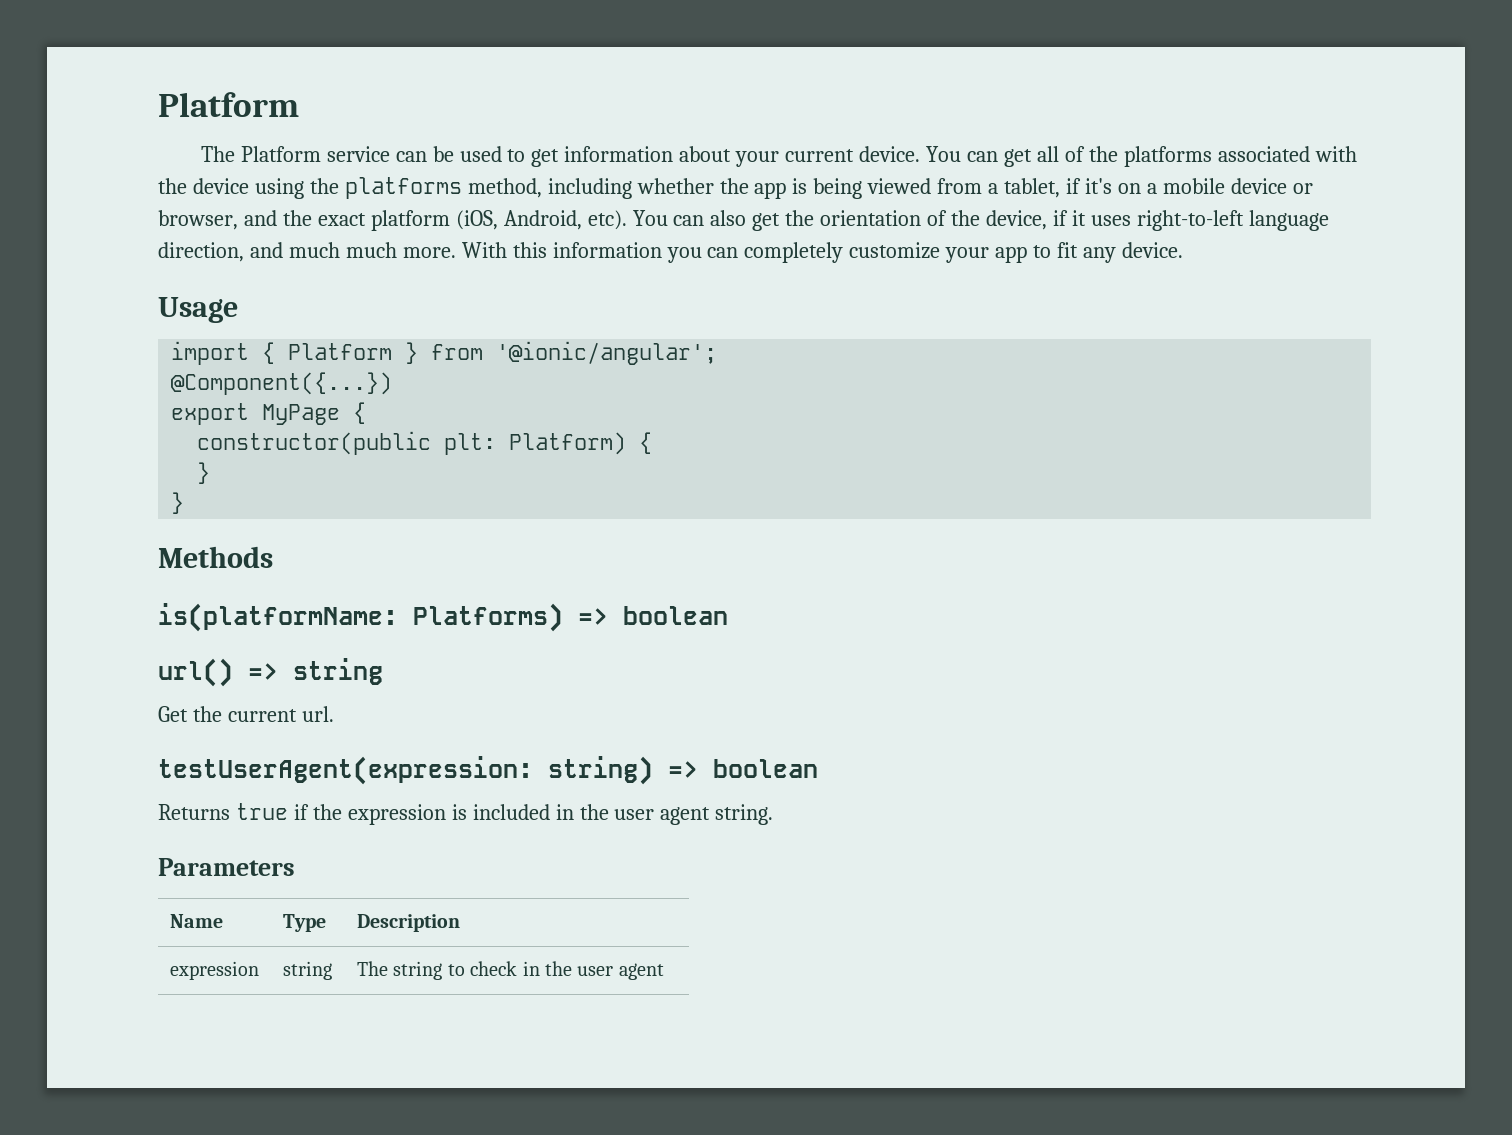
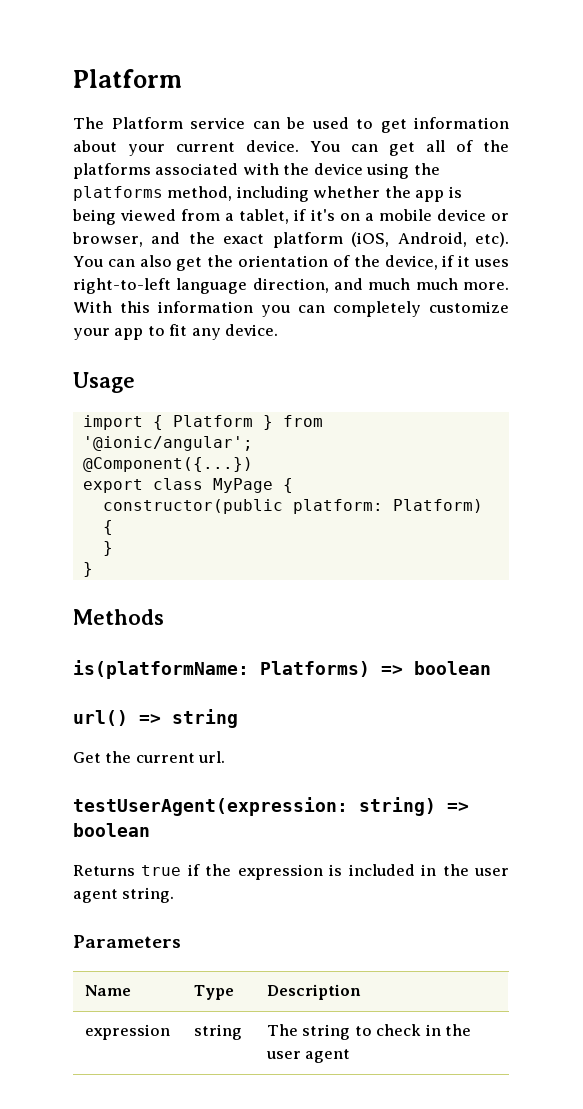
(250, 414) none -> [152,478,203,490] class
[444,433,497,455] plt: -> [292,499,383,514] platform:

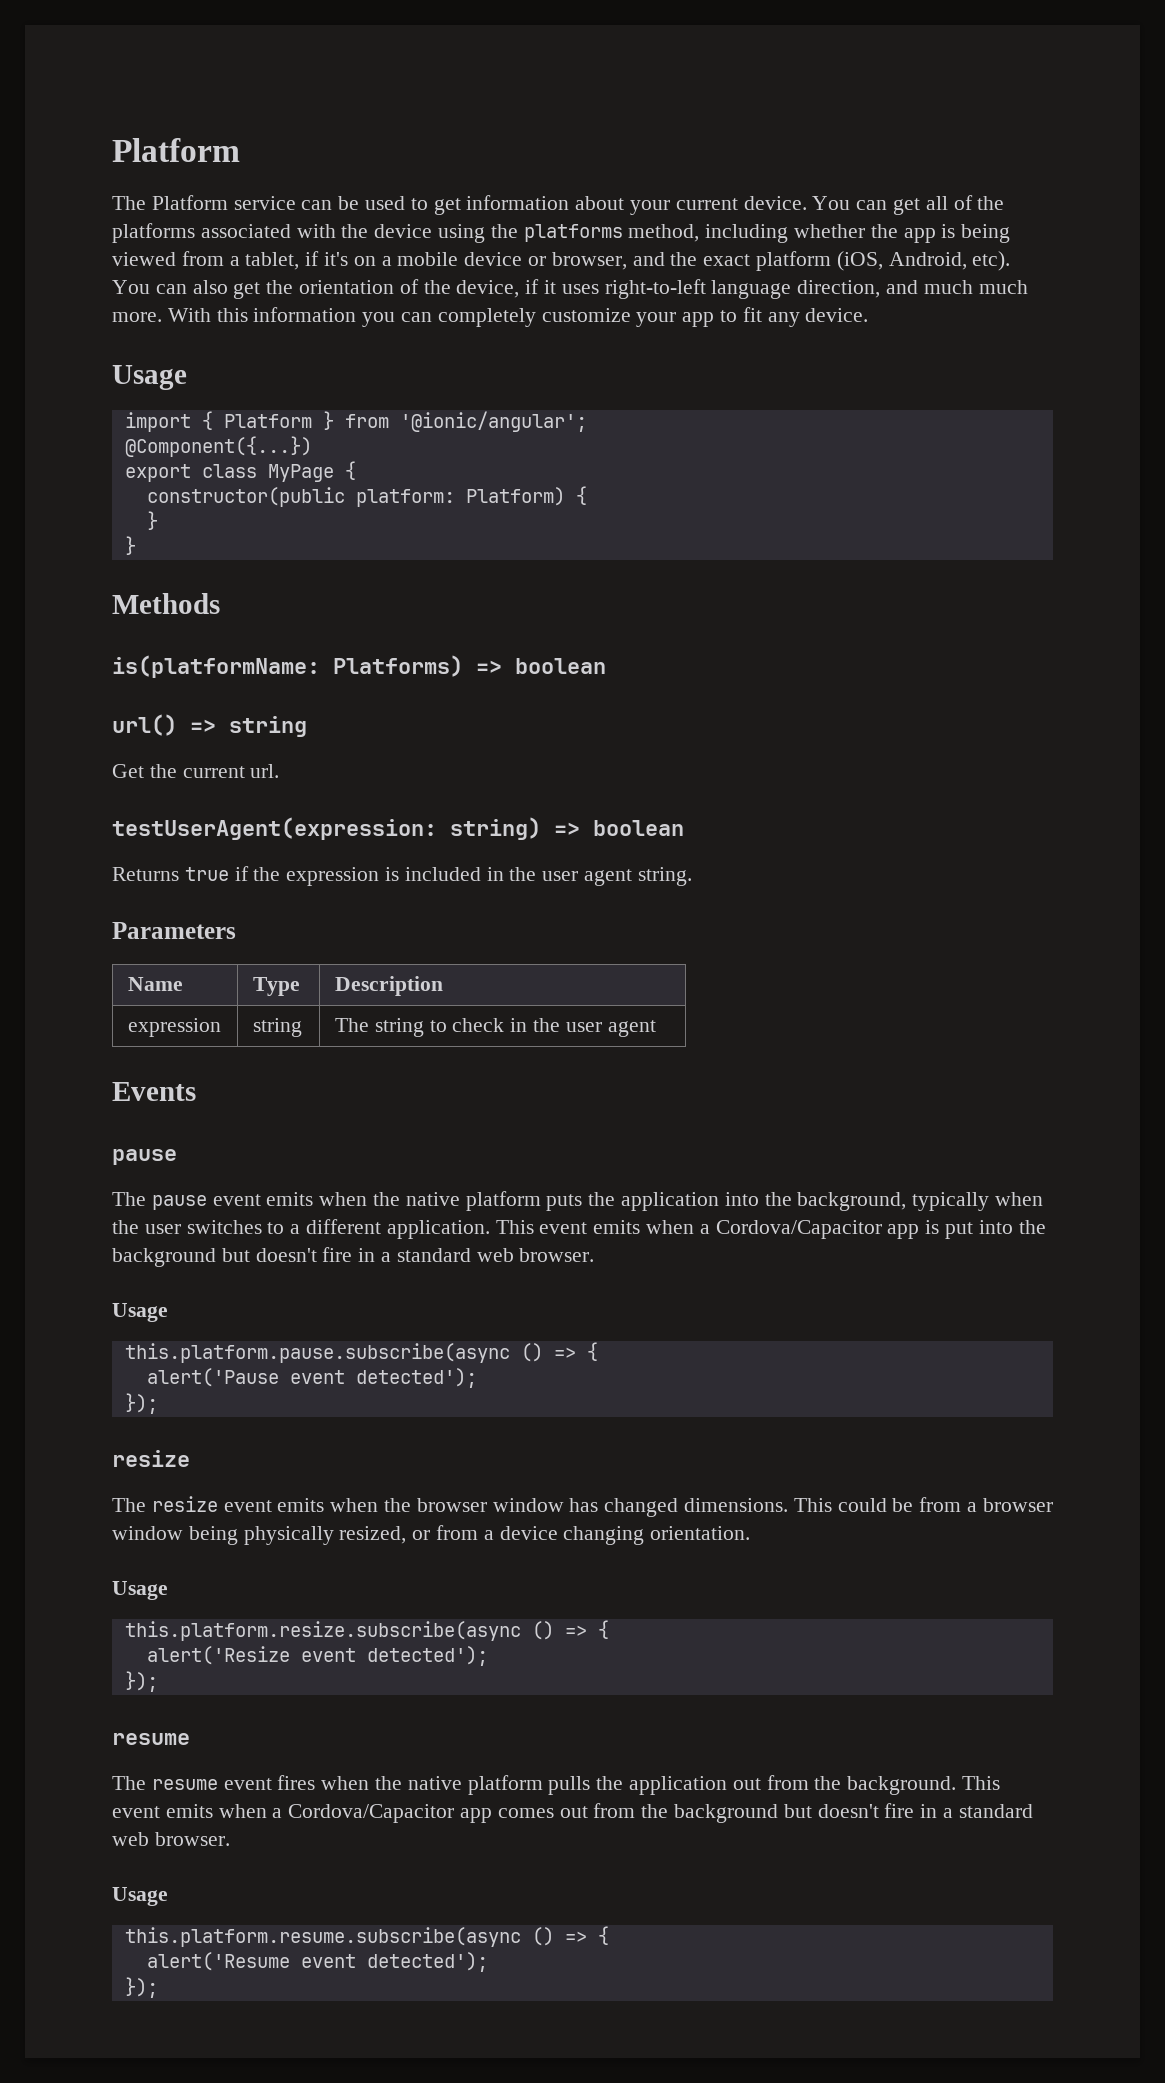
(351, 1056) none -> [112,1082,196,1101] [112,1149,177,1165] [112,1191,1044,1211] [112,1219,1046,1239] [112,1247,595,1267] [112,1303,168,1322] [124,1342,598,1363] [146,1368,477,1388] [124,1393,158,1414] [112,1450,190,1467] [112,1496,1053,1517] [112,1525,751,1545] [112,1581,168,1600] [124,1620,609,1641] [146,1646,488,1666] [124,1671,158,1692] [112,1733,190,1745] [112,1775,1001,1795] [112,1803,1033,1823] [112,1832,230,1846] [112,1887,168,1906] [124,1926,609,1947] [146,1952,488,1972] [124,1977,158,1998] // Events // pause // The pause event emits when the native platform puts the application into the background, typically when the user switches to a different application. This event emits when a Cordova/Capacitor app is put into the background but doesn't fire in a standard web browser. // Usage // this.platform.pause.subscribe(async () => { // alert('Pause event detected'); // }); // resize // The resize event emits when the browser window has changed dimensions. This could be from a browser window being physically resized, or from a device changing orientation. // Usage // this.platform.resize.subscribe(async () => { // alert('Resize event detected'); // }); // resume // The resume event fires when the native platform pulls the application out from the background. This event emits when a Cordova/Capacitor app comes out from the background but doesn't fire in a standard web browser. // Usage // this.platform.resume.subscribe(async () => { // alert('Resume event detected'); // });

